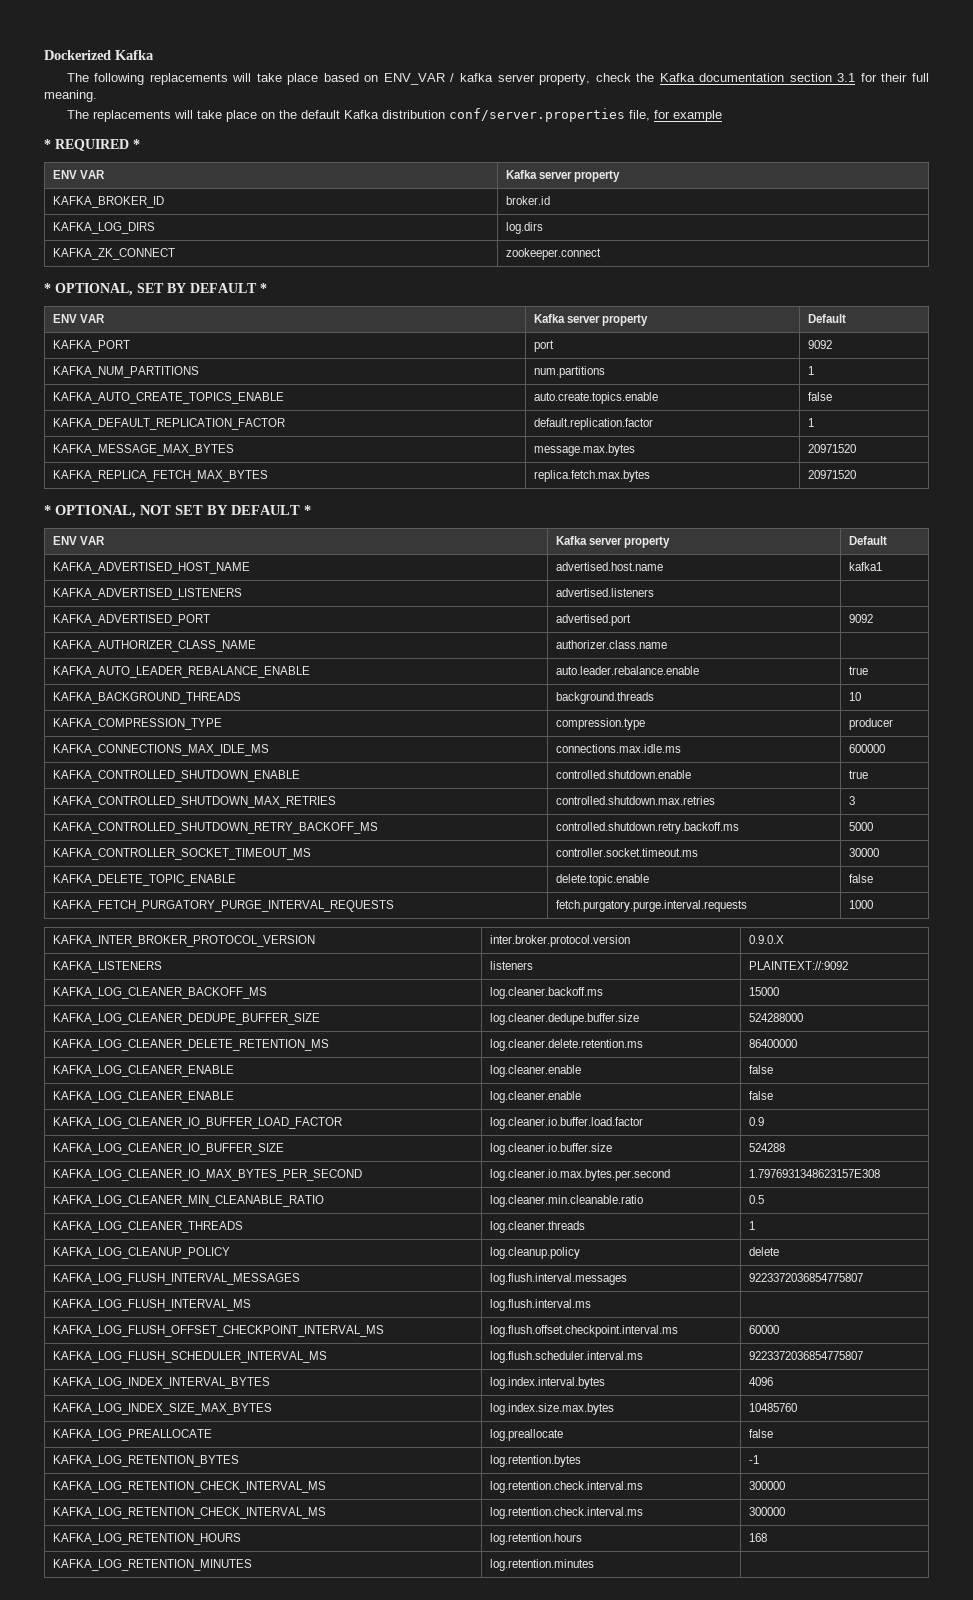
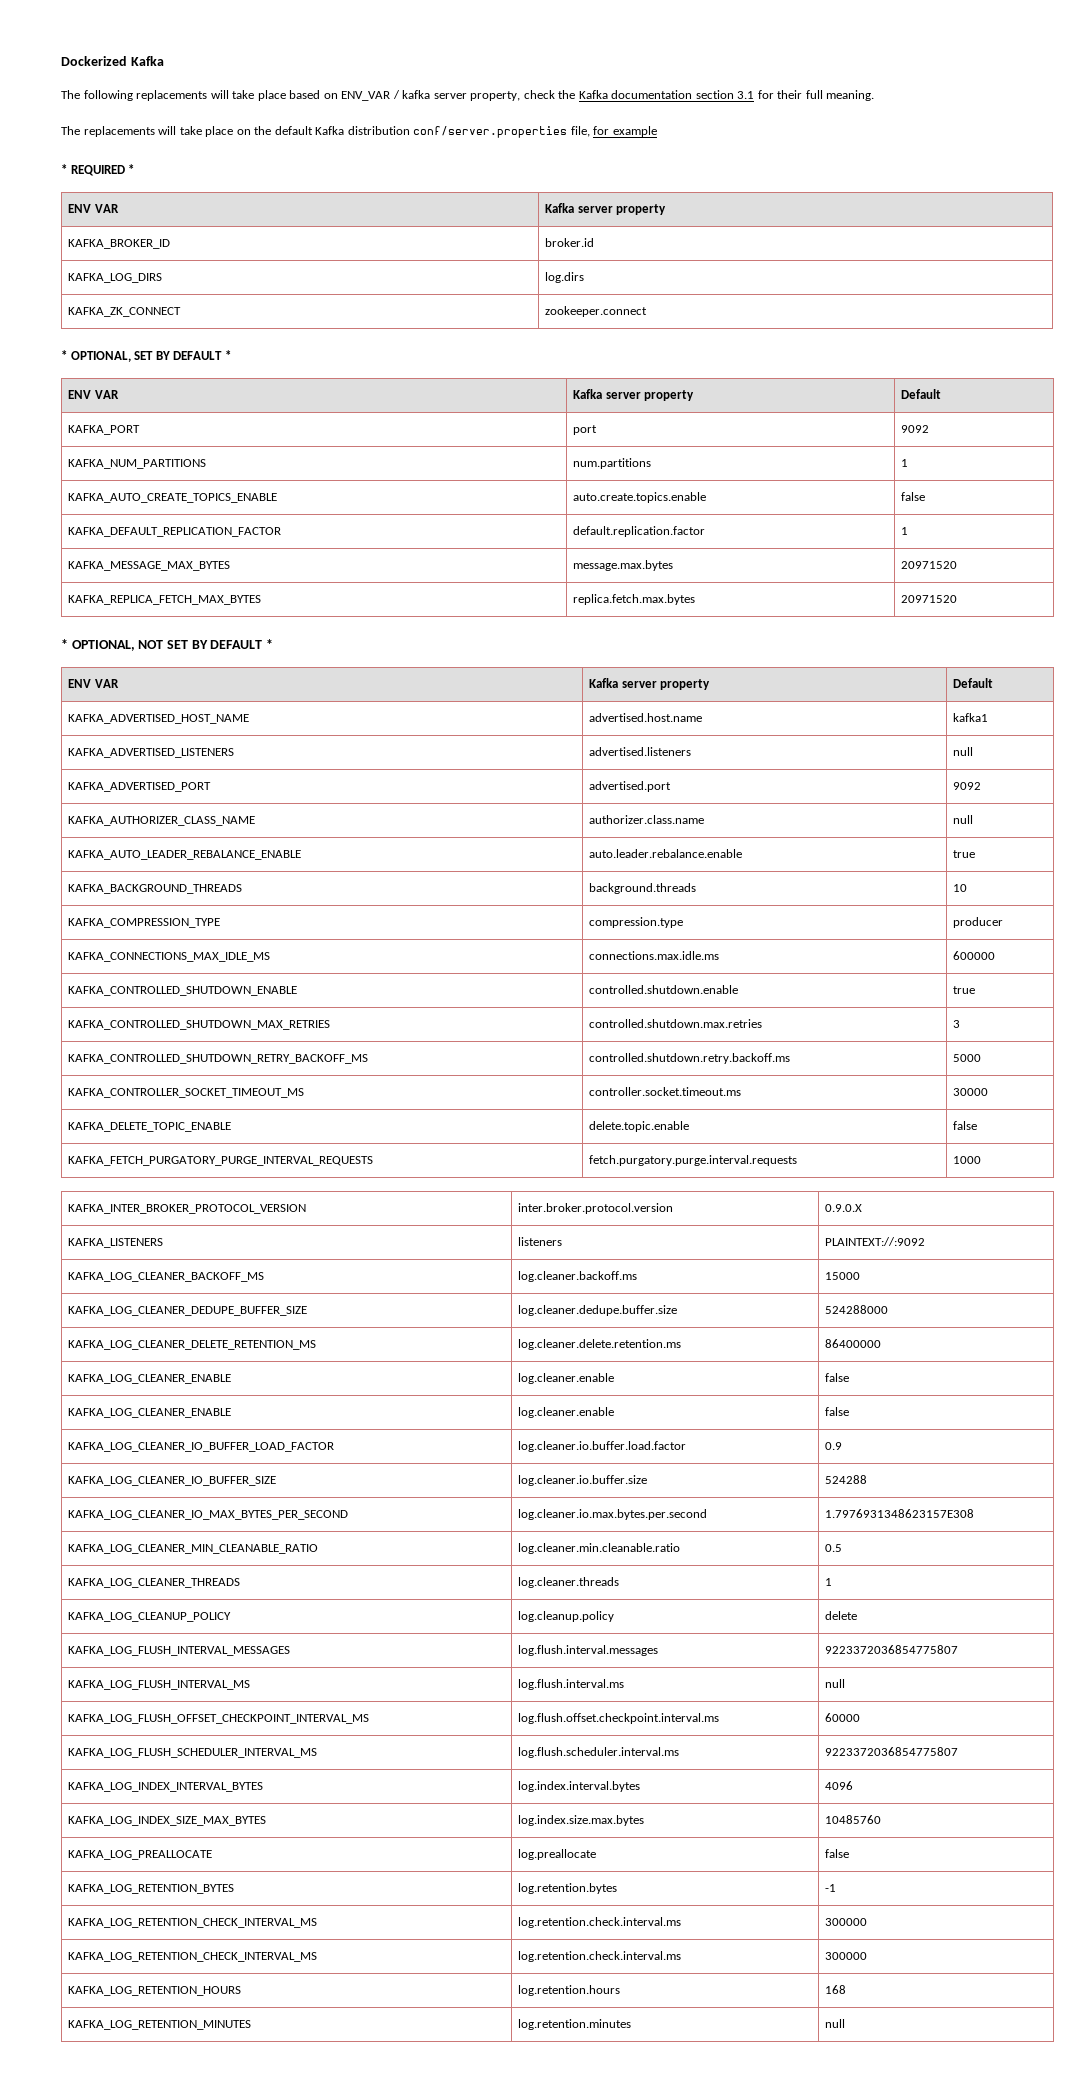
(654, 592) none -> [953,747,974,756] null
(667, 644) none -> [953,815,974,824] null
(591, 1305) none -> [825,1679,846,1688] null
(594, 1565) none -> [825,2019,846,2028] null

